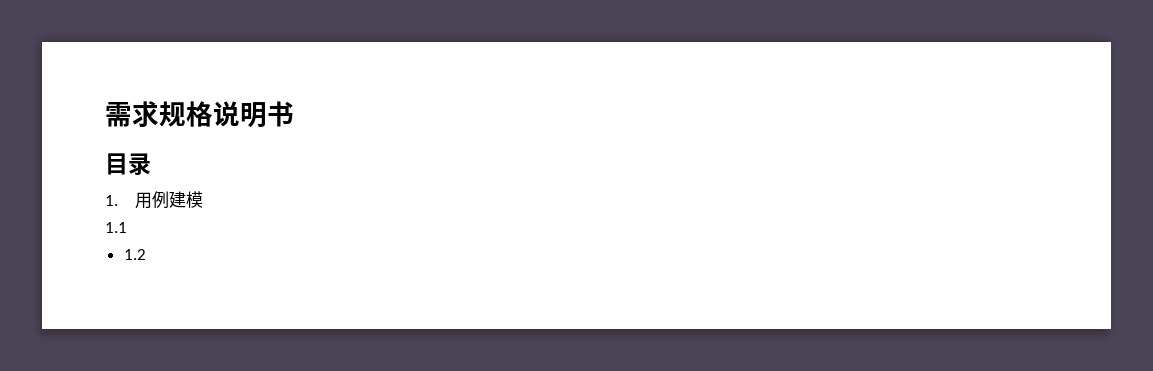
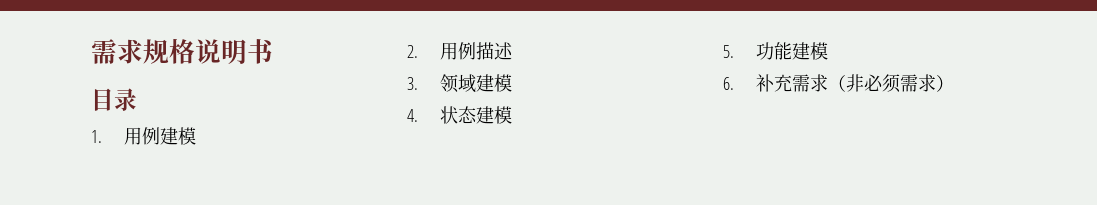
[105,222,127,233] [123,249,146,260] 1.1 // 1.2 -> [407,42,514,60] [407,74,513,93] [407,106,513,124] [723,42,829,60] [723,74,955,93] 2.用例描述 // 3.领域建模 // 4.状态建模 // 5.功能建模 // 6.补充需求（非必须需求）

